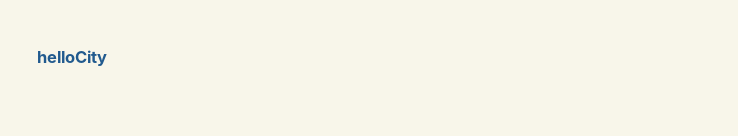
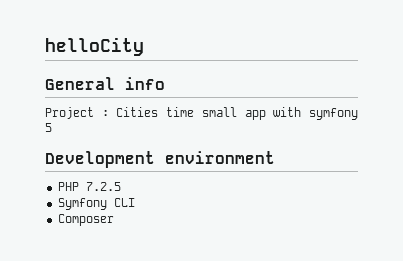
(107, 58) none -> [45,77,165,90] [45,107,359,120] [45,123,52,132] [45,151,275,168] [57,182,121,191] [57,198,135,210] [57,214,114,226] // General info // Project : Cities time small app with symfony 5 // Development environment // PHP 7.2.5 // Symfony CLI // Composer

